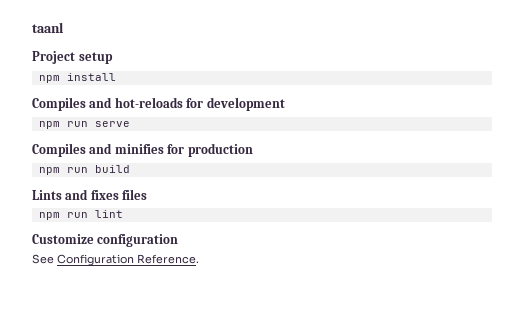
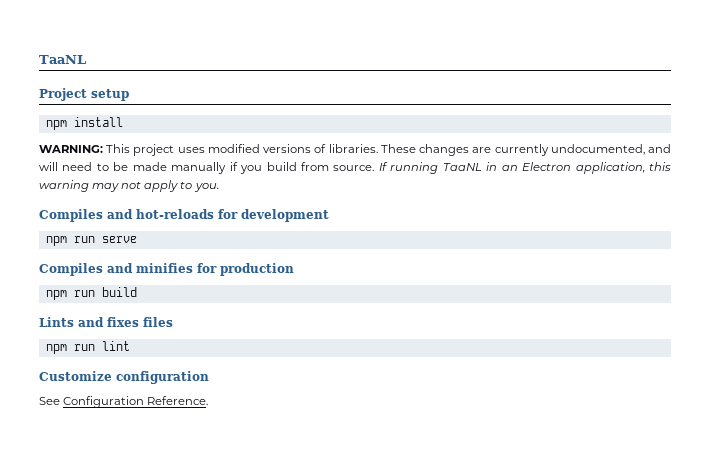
[32,22,64,33] taanl -> [39,55,86,64] TaaNL
(116, 77) none -> [39,144,671,156] [39,162,672,174] [39,180,219,192] // WARNING: This project uses modified versions of libraries. These changes are currently undocumented, and will need to be made manually if you build from source. If running TaaNL in an Electron application, this warning may not apply to you.

